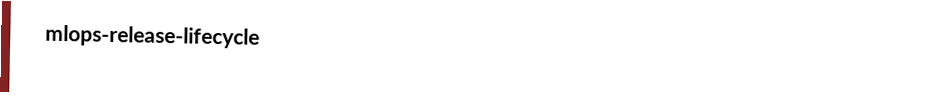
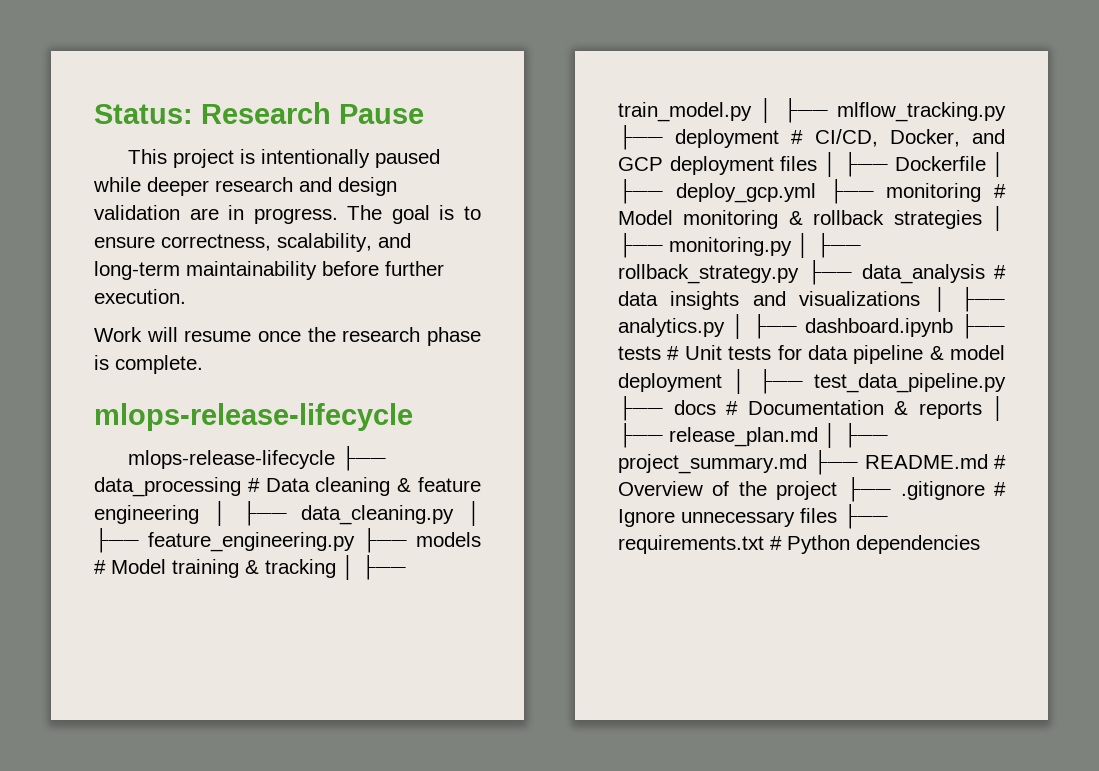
[45,24,260,49] mlops-release-lifecycle -> [94,102,424,124] [127,149,440,168] [93,177,397,196] [94,205,481,224] [94,233,411,252] [94,261,444,280] [94,289,186,304] [94,327,481,346] [94,355,203,374] [94,403,413,431] [127,446,386,471] [94,477,482,497] [94,501,481,526] [94,528,482,553] [94,555,406,580] [618,98,1006,123] [618,125,1005,150] [618,152,1005,177] [618,179,1006,204] [618,206,1005,231] [618,233,861,258] [618,260,1006,285] [618,287,1005,312] [618,314,1005,339] [618,345,1005,364] [618,369,1006,394] [618,396,1005,421] [618,423,888,448] [618,450,1006,475] [618,477,1006,502] [618,504,888,529] [618,535,980,554] Status: Research Pause // This project is intentionally paused while deeper research and design validation are in progress. The goal is to ensure correctness, scalability, and long-term maintainability before further execution. // Work will resume once the research phase is complete. // mlops-release-lifecycle // mlops-release-lifecycle ├── data_processing # Data cleaning & feature engineering │ ├── data_cleaning.py │ ├── feature_engineering.py ├── models # Model training & tracking │ ├── train_model.py │ ├── mlflow_tracking.py ├── deployment # CI/CD, Docker, and GCP deployment files │ ├── Dockerfile │ ├── deploy_gcp.yml ├── monitoring # Model monitoring & rollback strategies │ ├── monitoring.py │ ├── rollback_strategy.py ├── data_analysis # data insights and visualizations │ ├── analytics.py │ ├── dashboard.ipynb ├── tests # Unit tests for data pipeline & model deployment │ ├── test_data_pipeline.py ├── docs # Documentation & reports │ ├── release_plan.md │ ├── project_summary.md ├── README.md # Overview of the project ├── .gitignore # Ignore unnecessary files ├── requirements.txt # Python dependencies

